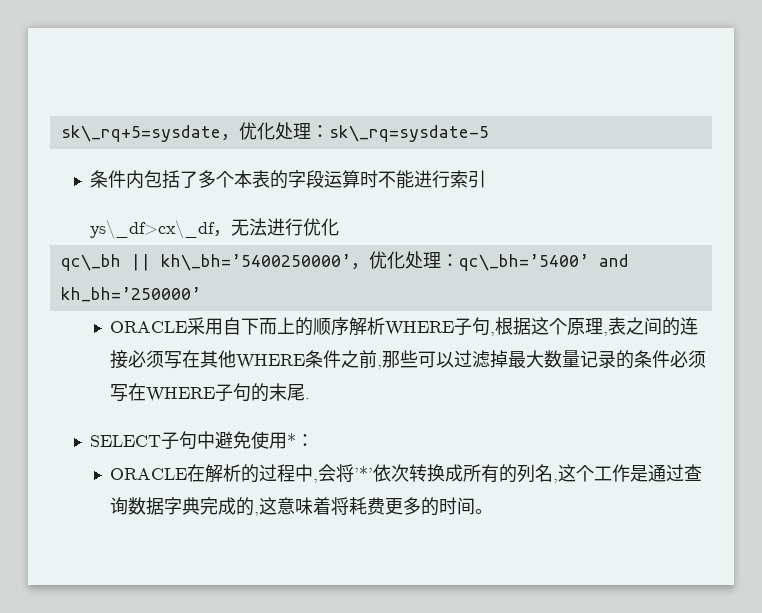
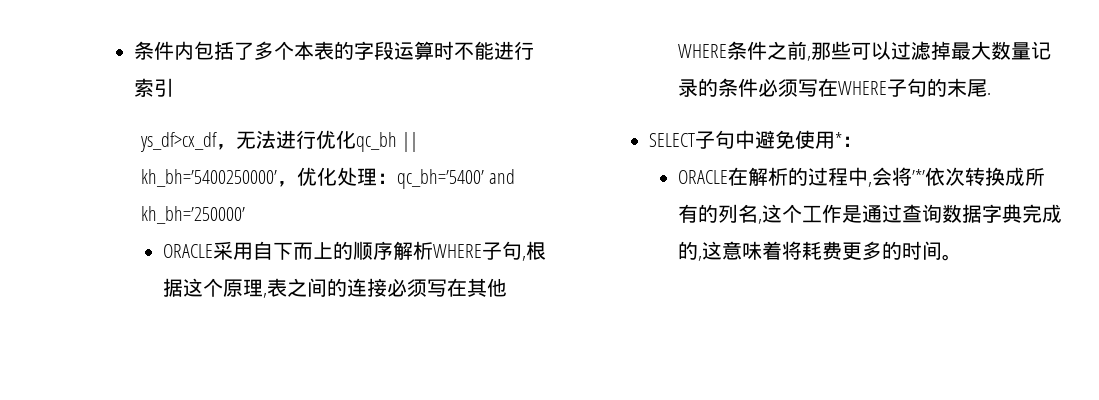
[60,122,489,142] sk\_rq+5=sysdate，优化处理：sk\_rq=sysdate-5 // -> (134, 50) none
[89,220,215,239] ys\_df>cx\_df -> [139,132,217,152] ys_df>cx_df
[60,251,589,271] // qc\_bh || kh\_bh=’5400250000’，优化处理：qc\_bh=’5400’ -> [355,132,419,152] [140,167,484,189] qc_bh || kh_bh=’5400250000’，优化处理：qc_bh=’5400’

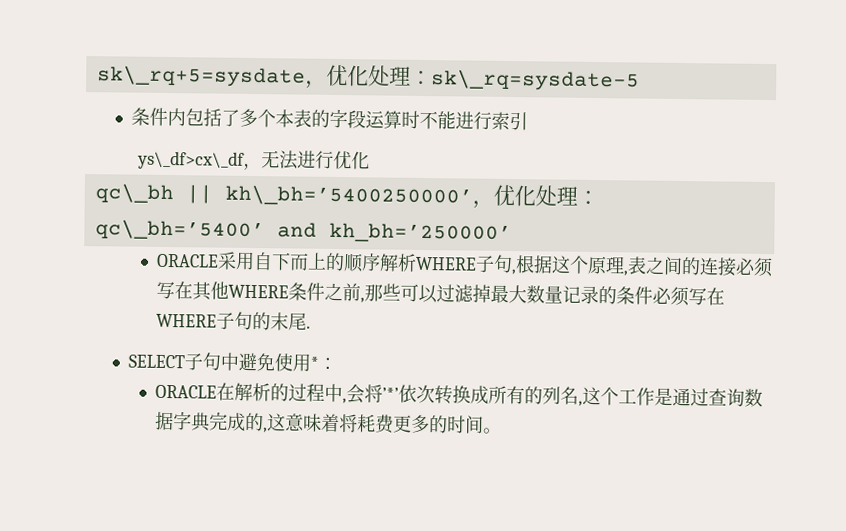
(134, 50) none -> [96,64,640,92] sk\_rq+5=sysdate，优化处理：sk\_rq=sysdate-5 //
[139,132,217,152] ys_df>cx_df -> [136,150,245,170] ys\_df>cx\_df
[355,132,419,152] [140,167,484,189] qc_bh || kh_bh=’5400250000’，优化处理：qc_bh=’5400’ -> [94,183,599,209] [94,219,265,241] // qc\_bh || kh\_bh=’5400250000’，优化处理：qc\_bh=’5400’

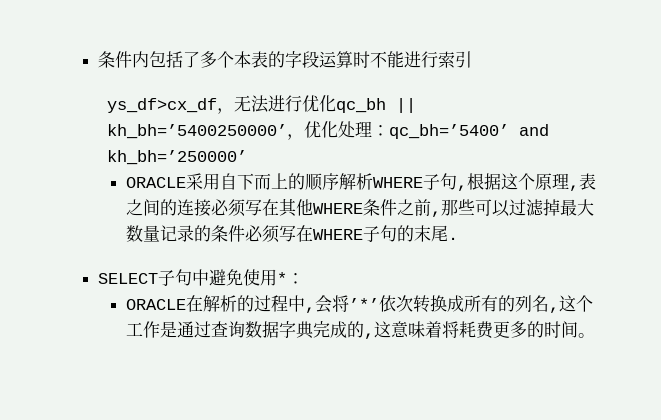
[96,64,640,92] sk\_rq+5=sysdate，优化处理：sk\_rq=sysdate-5 // -> (98, 59) none
[136,150,245,170] ys\_df>cx\_df -> [107,98,218,113] ys_df>cx_df
[94,183,599,209] [94,219,265,241] // qc\_bh || kh\_bh=’5400250000’，优化处理：qc\_bh=’5400’ -> [336,98,417,113] [107,121,510,140] qc_bh || kh_bh=’5400250000’，优化处理：qc_bh=’5400’

